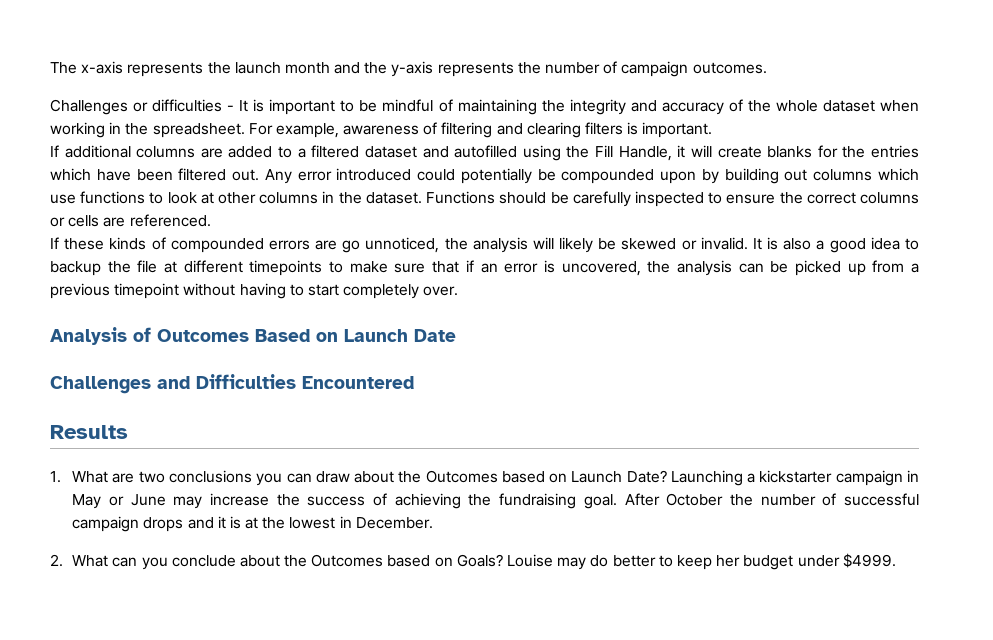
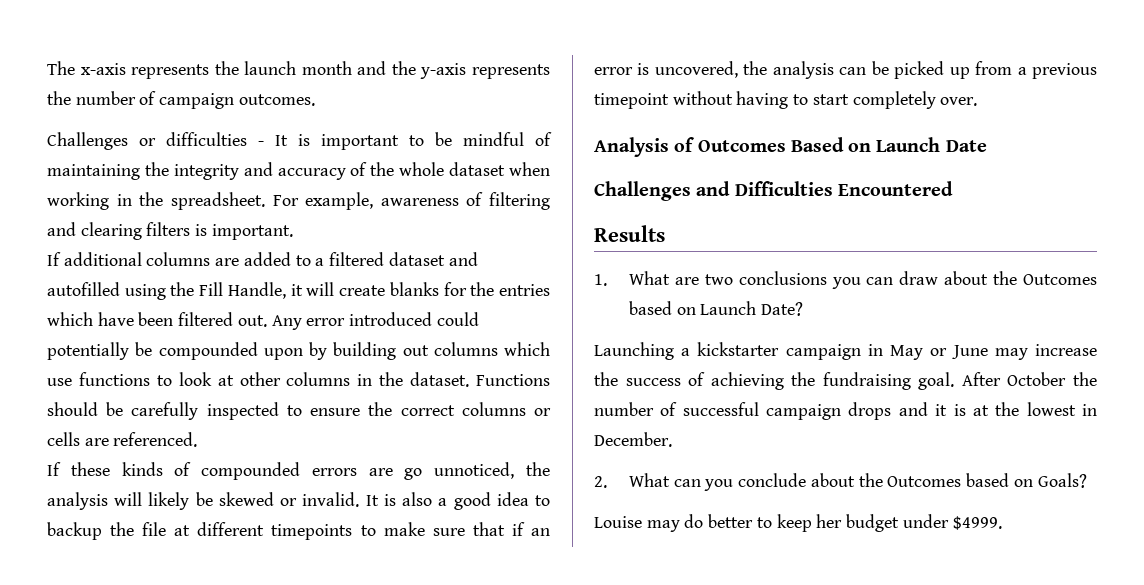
(667, 476) none -> (804, 309) //
(503, 560) none -> (1087, 480) //

